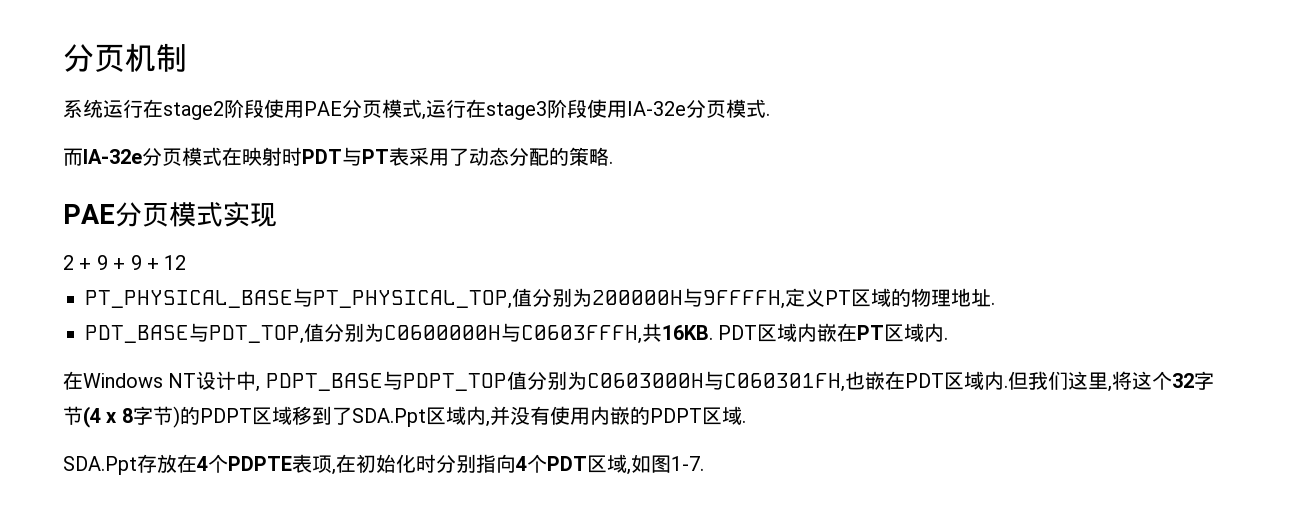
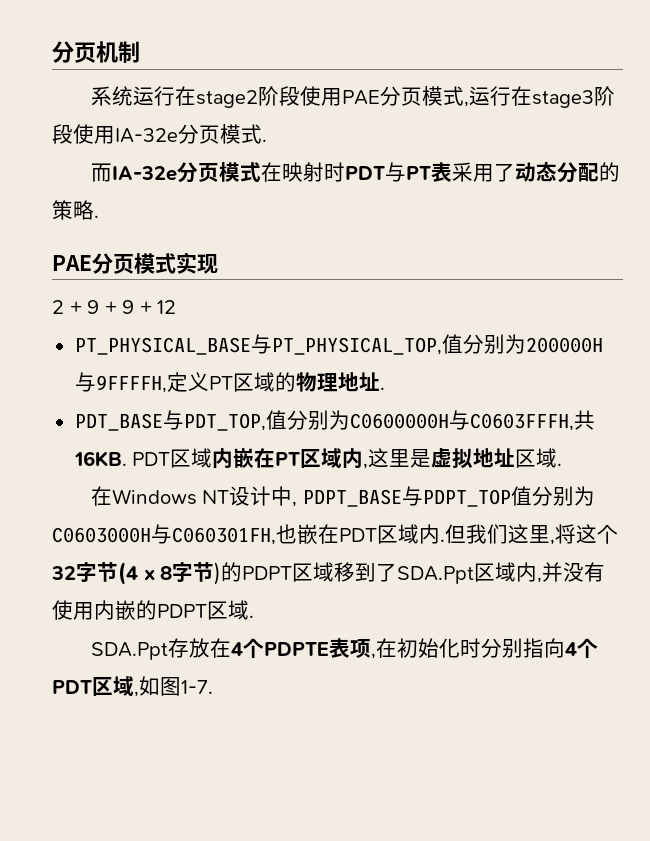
(945, 332) none -> [363,448,558,469] ,这里是虚拟地址区域

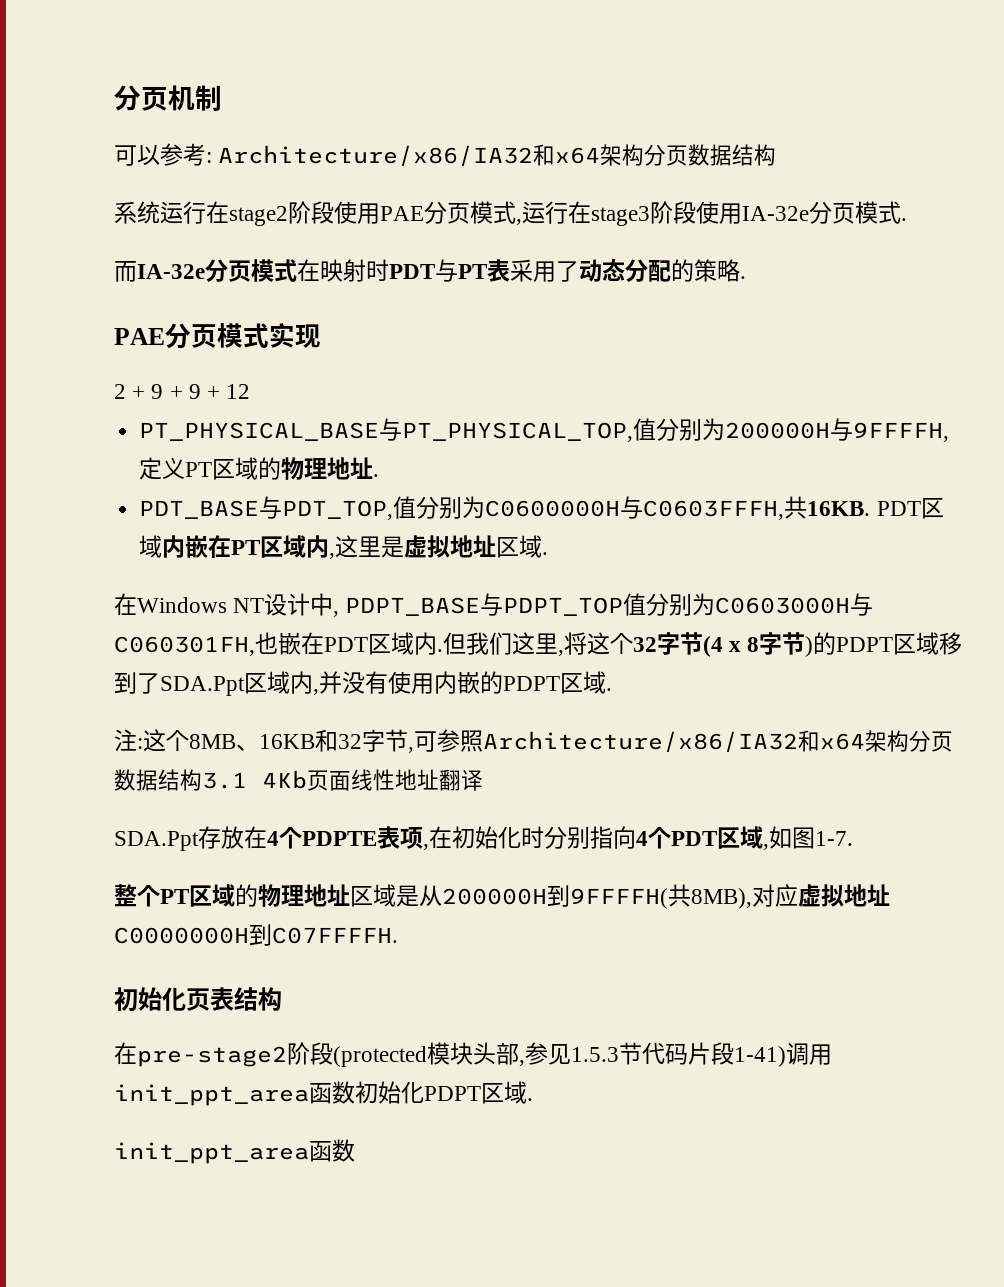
(140, 52) none -> [114,143,777,167] // 可以参考: Architecture/x86/IA32和x64架构分页数据结构
(254, 616) none -> [114,729,953,753] [114,769,483,791] // 注:这个8MB、16KB和32字节,可参照Architecture/x86/IA32和x64架构分页数据结构3.1 4Kb页面线性地址翻译
(213, 687) none -> [114,884,890,909] [114,924,398,946] [114,987,282,1011] [114,1042,832,1067] [114,1081,533,1106] [114,1139,355,1164] // 整个PT区域的物理地址区域是从200000H到9FFFFH(共8MB),对应虚拟地址C0000000H到C07FFFFH. // 初始化页表结构 // 在pre-stage2阶段(protected模块头部,参见1.5.3节代码片段1-41)调用init_ppt_area函数初始化PDPT区域. // init_ppt_area函数

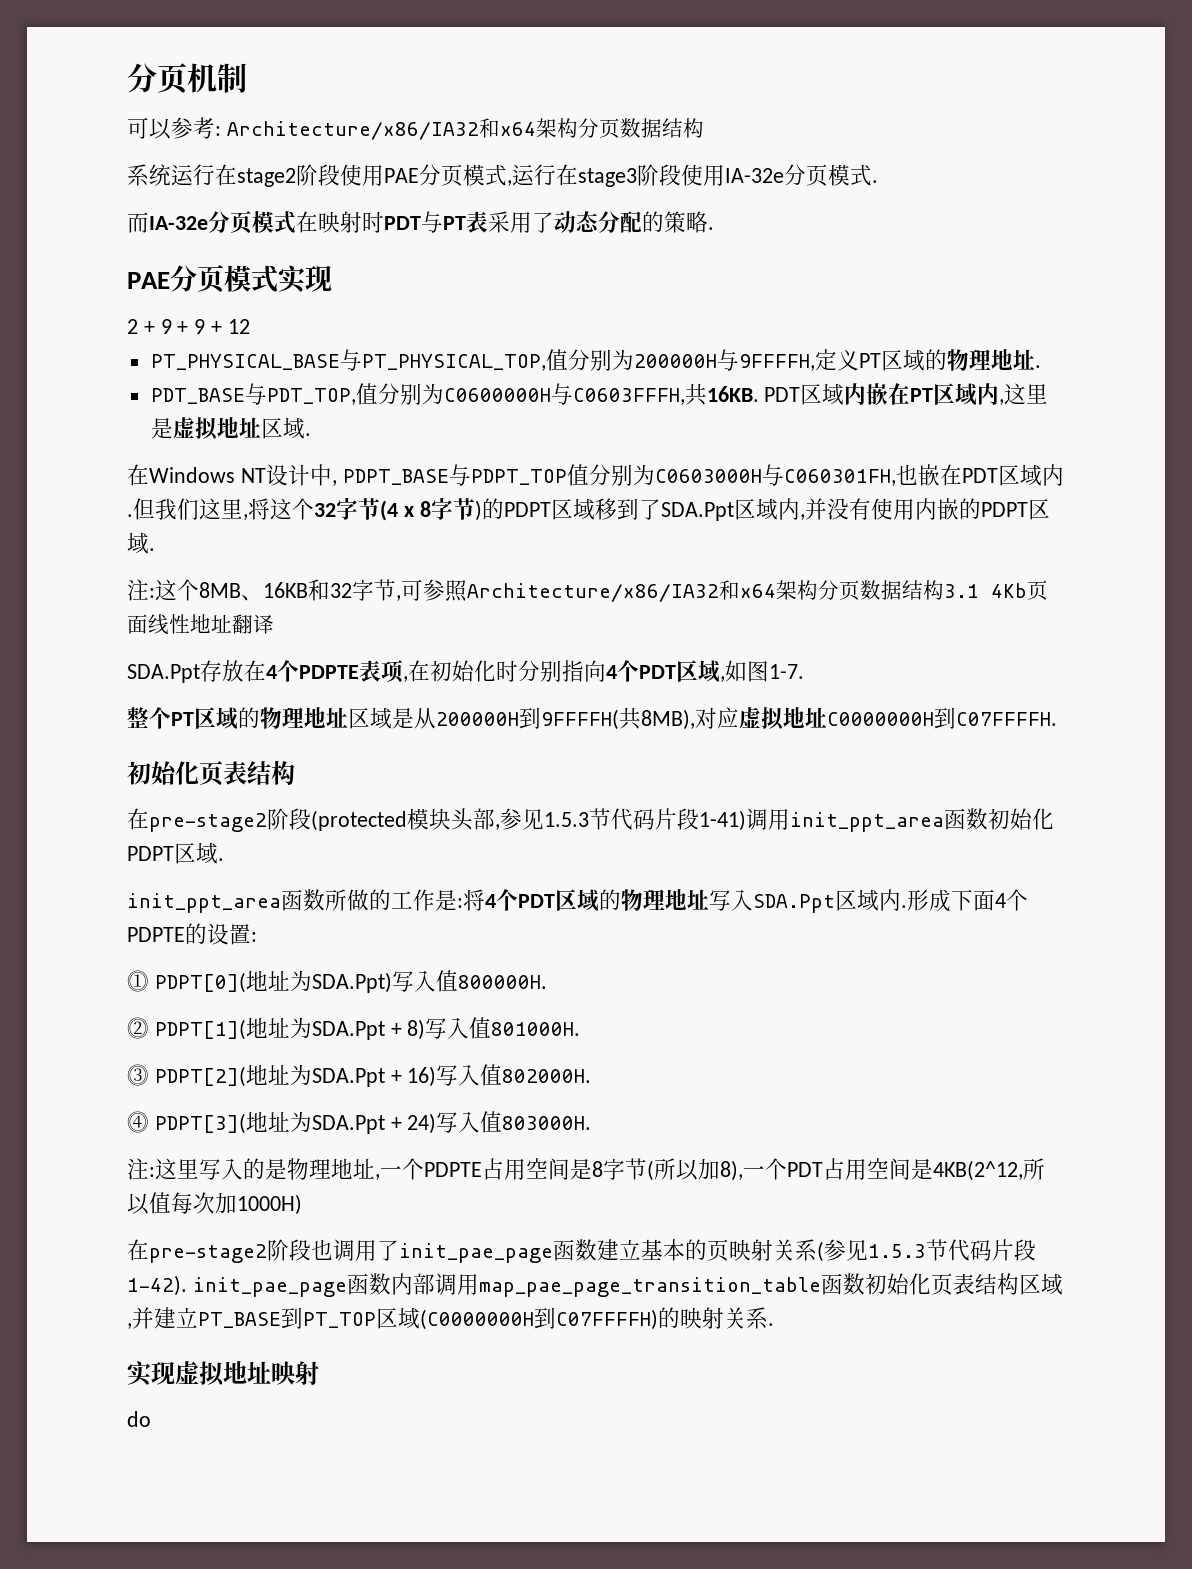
(355, 1150) none -> [325,889,1028,913] [127,923,257,945] [127,970,547,993] [127,1017,581,1040] [127,1064,592,1087] [127,1111,592,1134] [127,1158,1045,1181] [127,1192,302,1215] [127,1239,1036,1263] [127,1273,1063,1297] [127,1307,774,1330] [127,1361,319,1386] [127,1411,151,1427] 所做的工作是:将4个PDT区域的物理地址写入SDA.Ppt区域内.形成下面4个PDPTE的设置: // ⓵ PDPT[0](地址为SDA.Ppt)写入值800000H. // ⓶ PDPT[1](地址为SDA.Ppt + 8)写入值801000H. // ⓷ PDPT[2](地址为SDA.Ppt + 16)写入值802000H. // ⓸ PDPT[3](地址为SDA.Ppt + 24)写入值803000H. // 注:这里写入的是物理地址,一个PDPTE占用空间是8字节(所以加8),一个PDT占用空间是4KB(2^12,所以值每次加1000H) // 在pre-stage2阶段也调用了init_pae_page函数建立基本的页映射关系(参见1.5.3节代码片段1-42). init_pae_page函数内部调用map_pae_page_transition_table函数初始化页表结构区域,并建立PT_BASE到PT_TOP区域(C0000000H到C07FFFFH)的映射关系. // 实现虚拟地址映射 // do

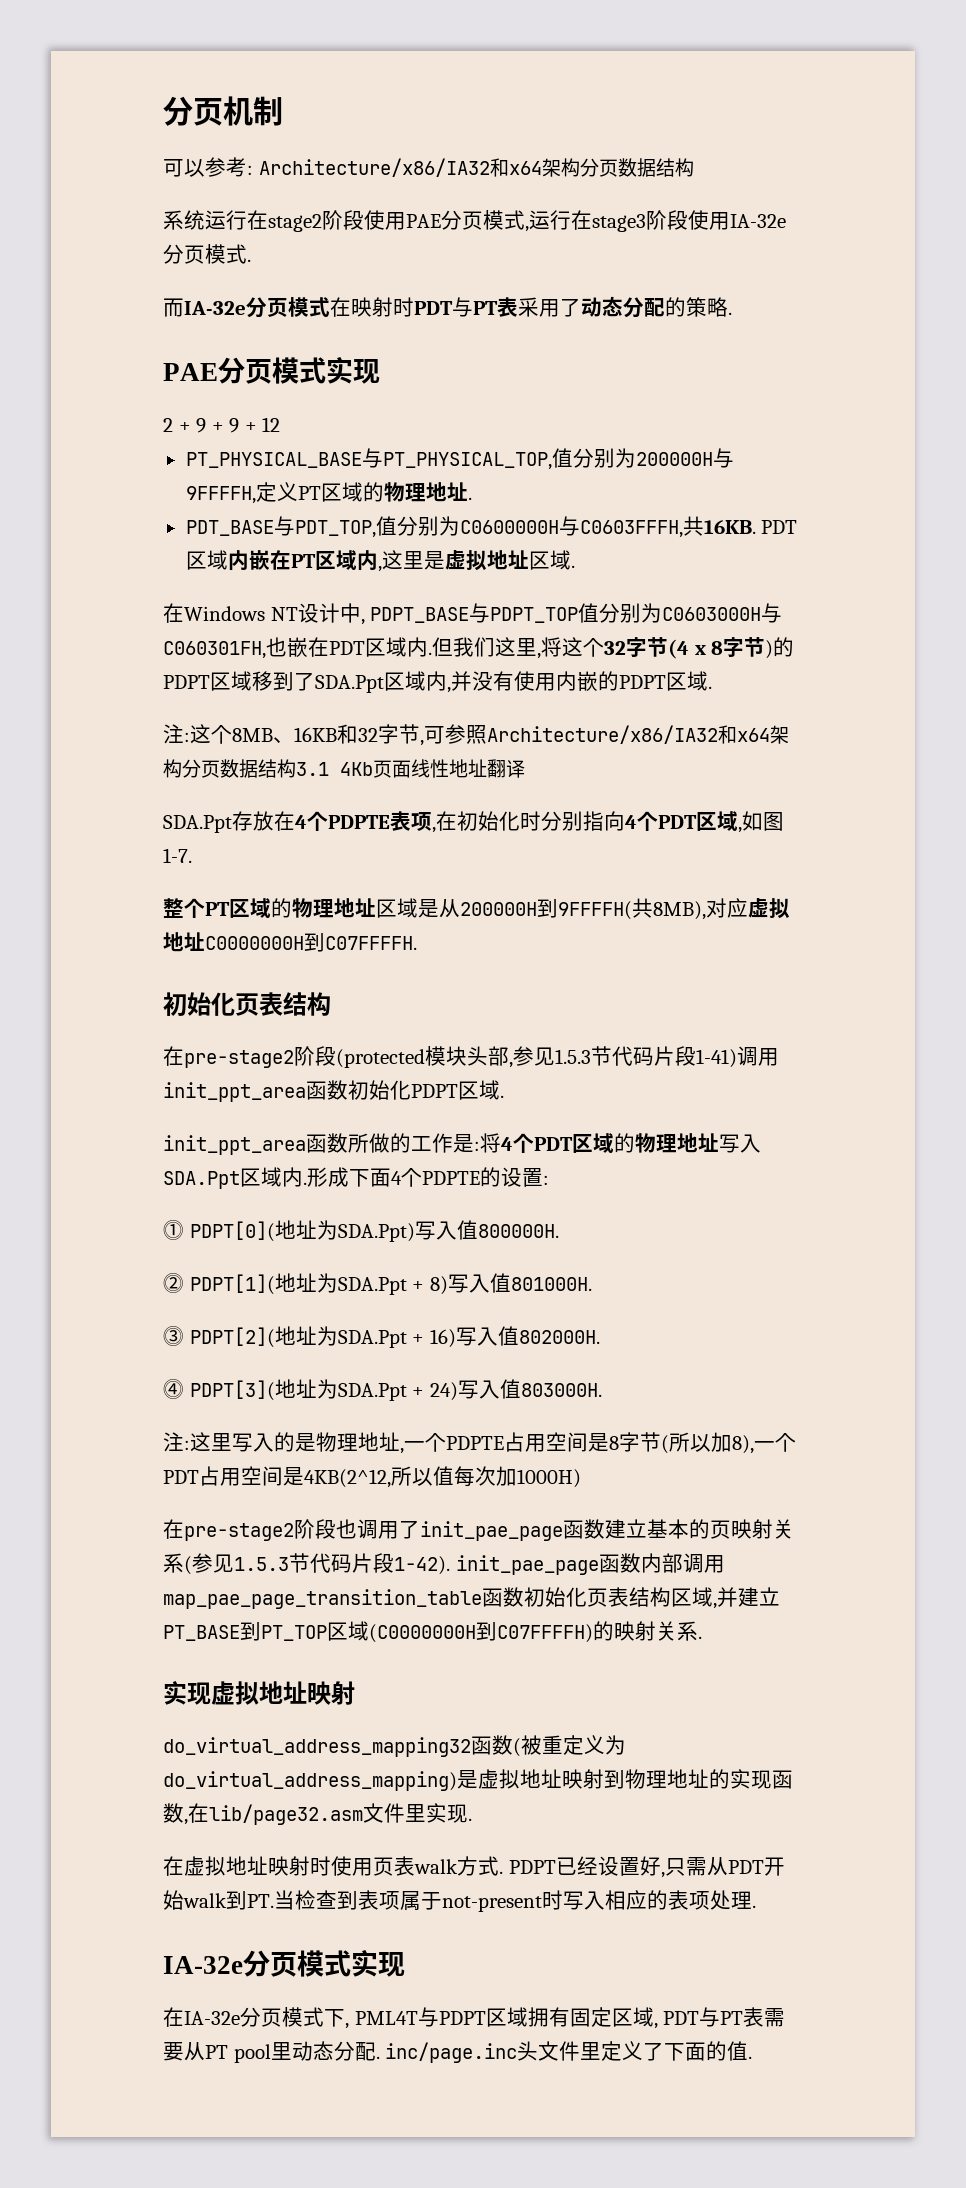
[127,1411,151,1427] do -> [163,1735,626,1757] [163,1769,793,1791] [163,1803,472,1825] [163,1856,785,1878] [163,1890,756,1912] [163,1950,405,1977] [163,2007,786,2029] [163,2041,753,2063] do_virtual_address_mapping32函数(被重定义为do_virtual_address_mapping)是虚拟地址映射到物理地址的实现函数,在lib/page32.asm文件里实现. // 在虚拟地址映射时使用页表walk方式. PDPT已经设置好,只需从PDT开始walk到PT.当检查到表项属于not-present时写入相应的表项处理. // IA-32e分页模式实现 // 在IA-32e分页模式下, PML4T与PDPT区域拥有固定区域, PDT与PT表需要从PT pool里动态分配. inc/page.inc头文件里定义了下面的值.

